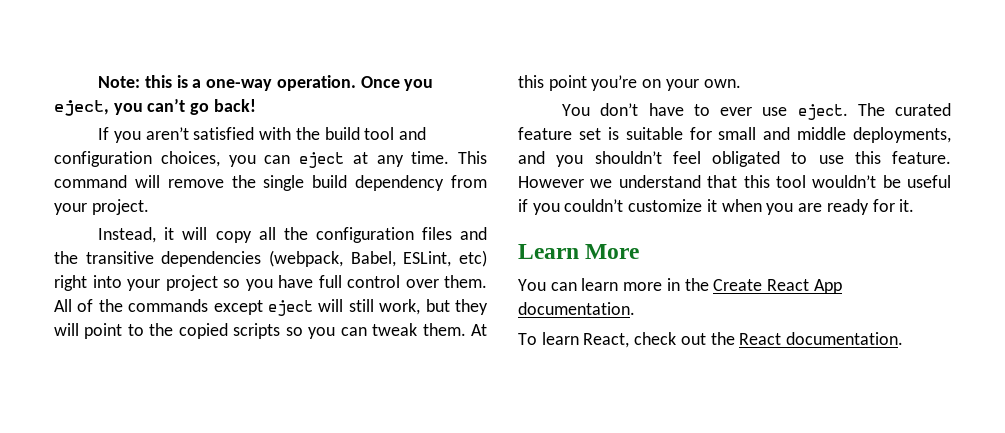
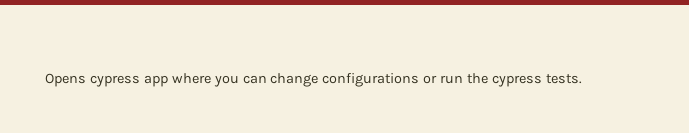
[98,75,434,91] [54,98,256,116] [98,127,427,143] [54,151,487,168] [54,175,487,191] [54,199,149,215] [98,227,487,243] [54,250,488,267] [54,275,487,291] [54,299,488,316] [54,323,487,339] [518,75,741,91] [562,103,951,120] [518,127,951,143] [518,151,951,167] [518,175,951,188] [518,199,915,215] [518,244,640,259] [518,278,842,294] [518,302,635,315] [518,332,904,348] Note: this is a one-way operation. Once you eject, you can’t go back! // If you aren’t satisfied with the build tool and configuration choices, you can eject at any time. This command will remove the single build dependency from your project. // Instead, it will copy all the configuration files and the transitive dependencies (webpack, Babel, ESLint, etc) right into your project so you have full control over them. All of the commands except eject will still work, but they will point to the copied scripts so you can tweak them. At this point you’re on your own. // You don’t have to ever use eject. The curated feature set is suitable for small and middle deployments, and you shouldn’t feel obligated to use this feature. However we understand that this tool wouldn’t be useful if you couldn’t customize it when you are ready for it. // Learn More // You can learn more in the Create React App documentation. // To learn React, check out the React documentation. -> [45,73,582,87] Opens cypress app where you can change configurations or run the cypress tests.

